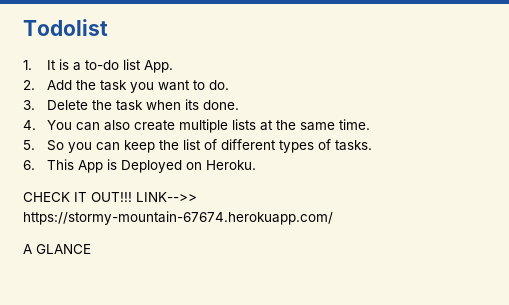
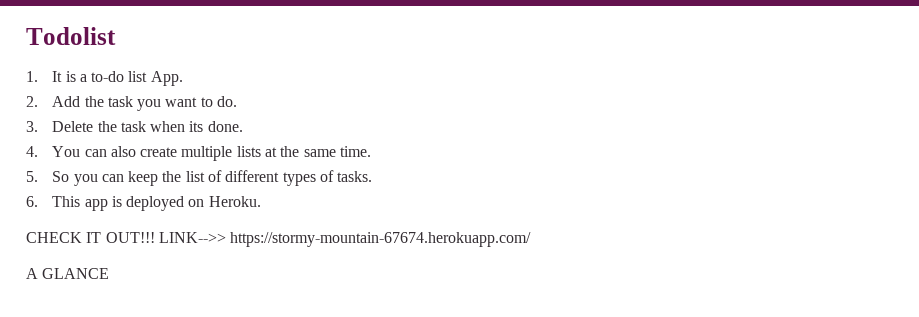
[78,159,183,173] App is Deployed -> [84,196,185,211] app is deployed

